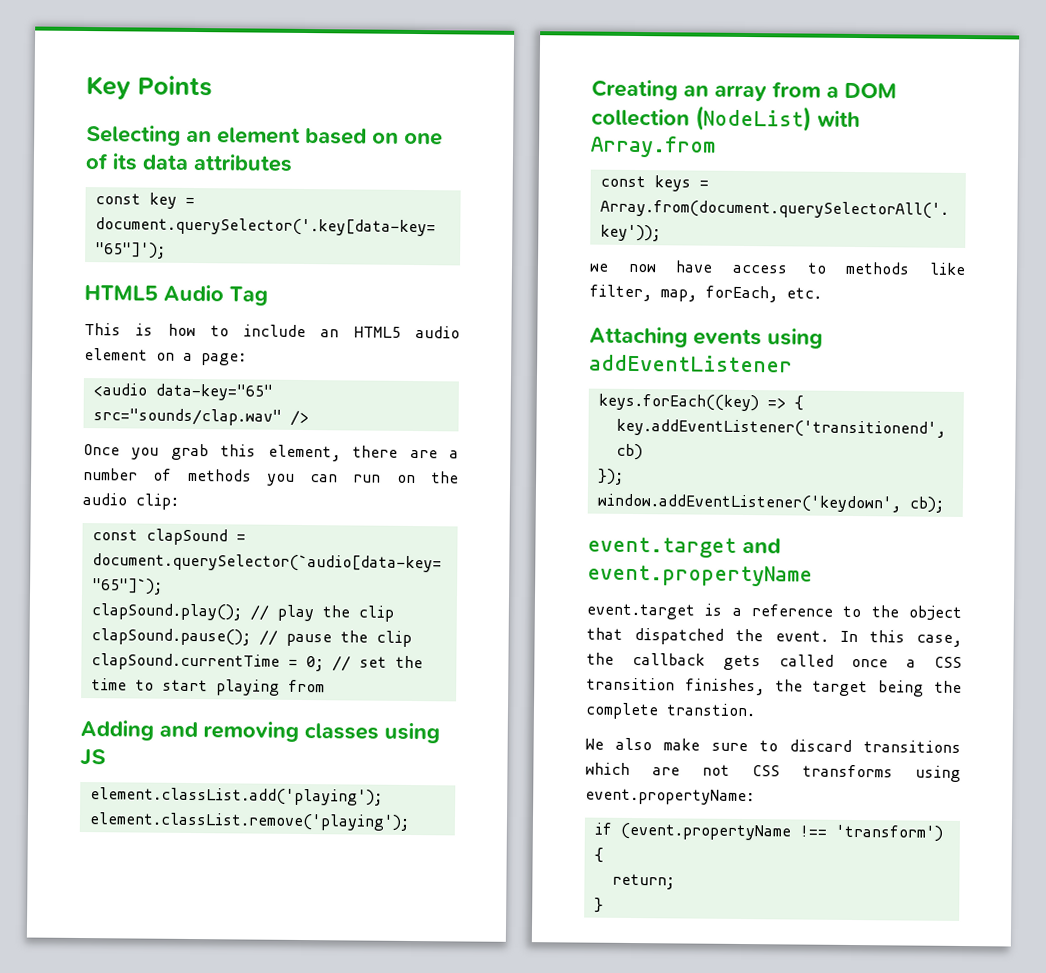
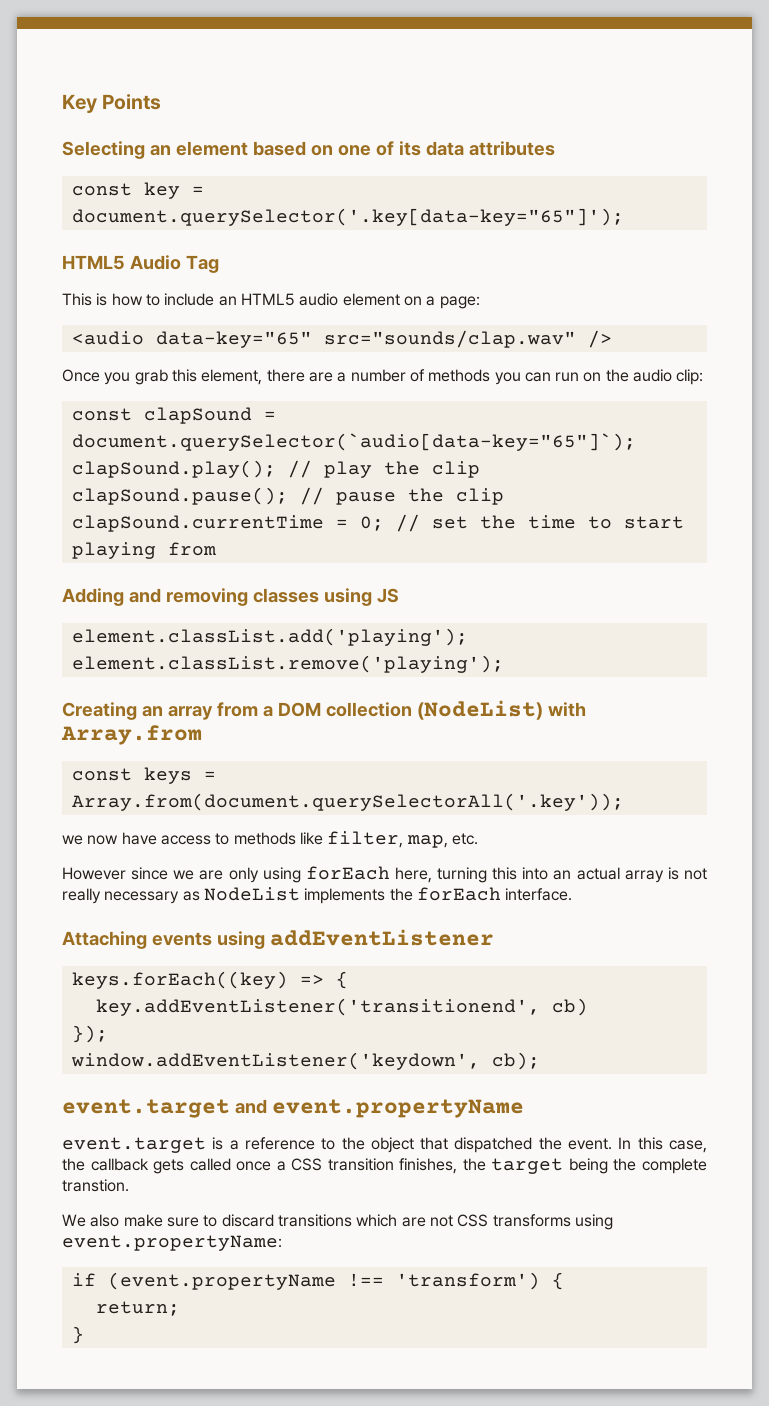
[705,285,778,303] forEach, -> (448, 841) none
(822, 293) none -> [62,866,707,883] [62,887,573,904] // However since we are only using forEach here, turning this into an actual array is not really necessary as NodeList implements the forEach interface.

